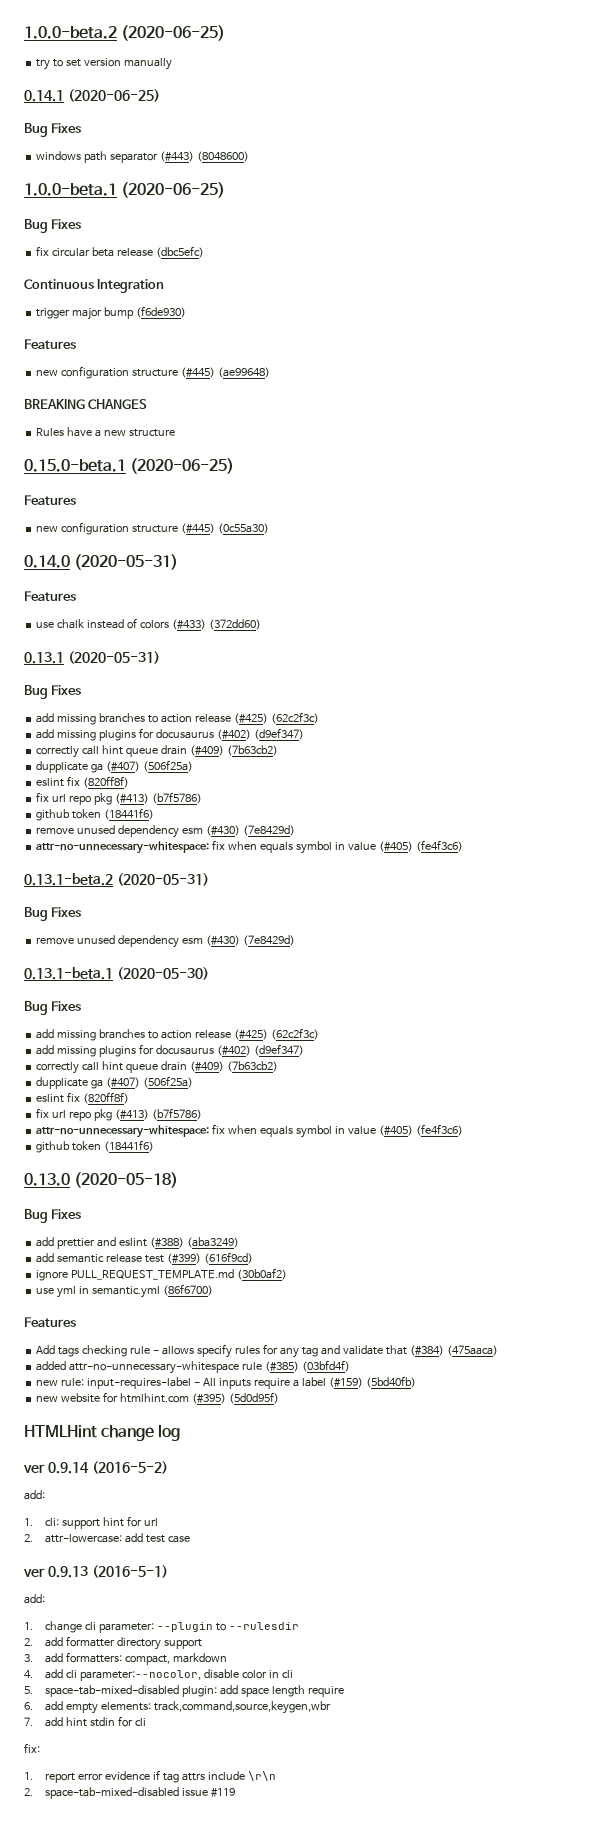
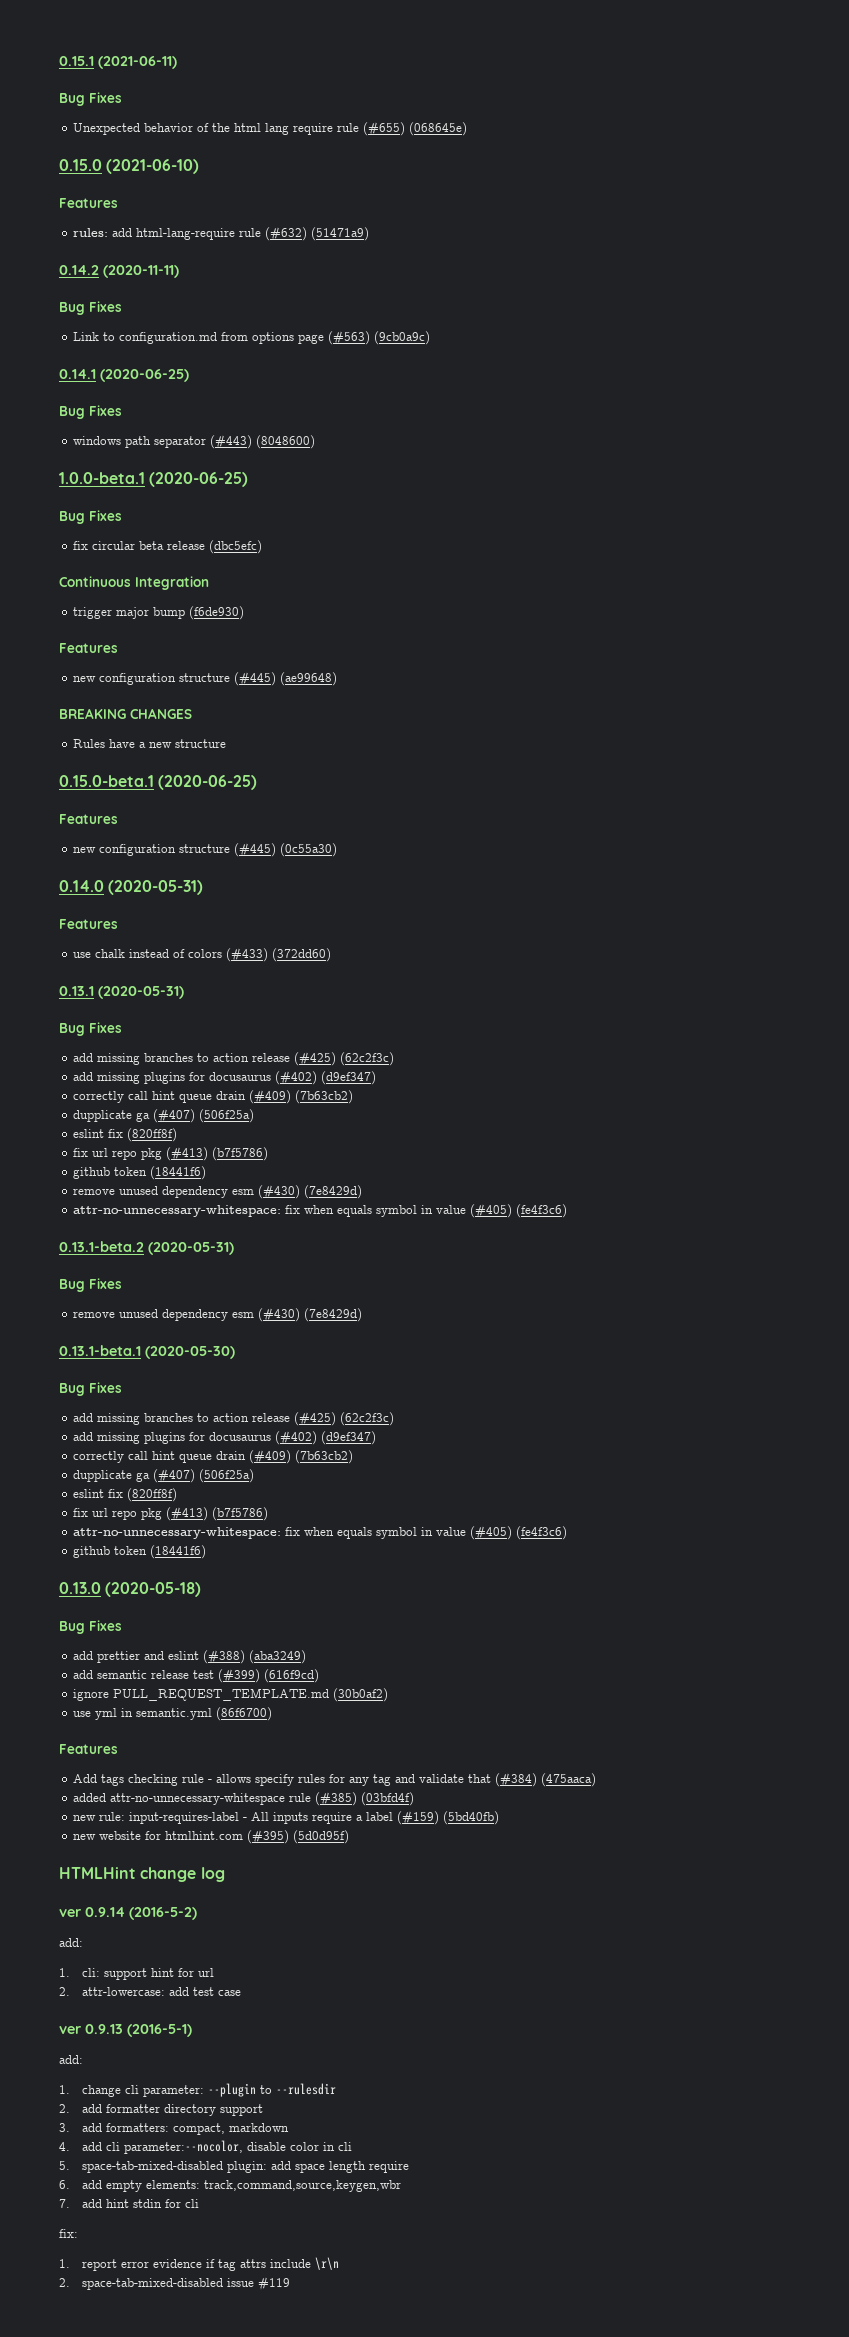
[24,25,226,41] [36,58,172,70] 1.0.0-beta.2 (2020-06-25) // try to set version manually -> [59,56,177,69] [59,92,122,106] [73,122,468,136] [59,159,200,174] [59,198,118,208] [73,227,370,241] [59,265,179,278] [59,301,122,315] [73,331,431,345] 0.15.1 (2021-06-11) // Bug Fixes // Unexpected behavior of the html lang require rule (#655) (068645e) // 0.15.0 (2021-06-10) // Features // rules: add html-lang-require rule (#632) (51471a9) // 0.14.2 (2020-11-11) // Bug Fixes // Link to configuration.md from options page (#563) (9cb0a9c)

